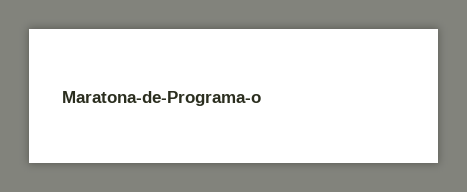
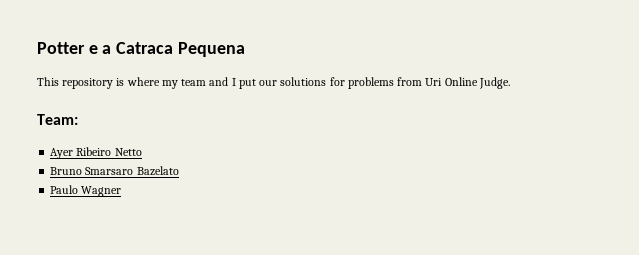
[62,91,261,106] Maratona-de-Programa-o -> [37,42,245,57] [37,77,510,89] [37,114,78,125] [50,147,142,159] [50,166,179,176] [50,185,122,197] Potter e a Catraca Pequena // This repository is where my team and I put our solutions for problems from Uri Online Judge. // Team: // Ayer Ribeiro Netto // Bruno Smarsaro Bazelato // Paulo Wagner

